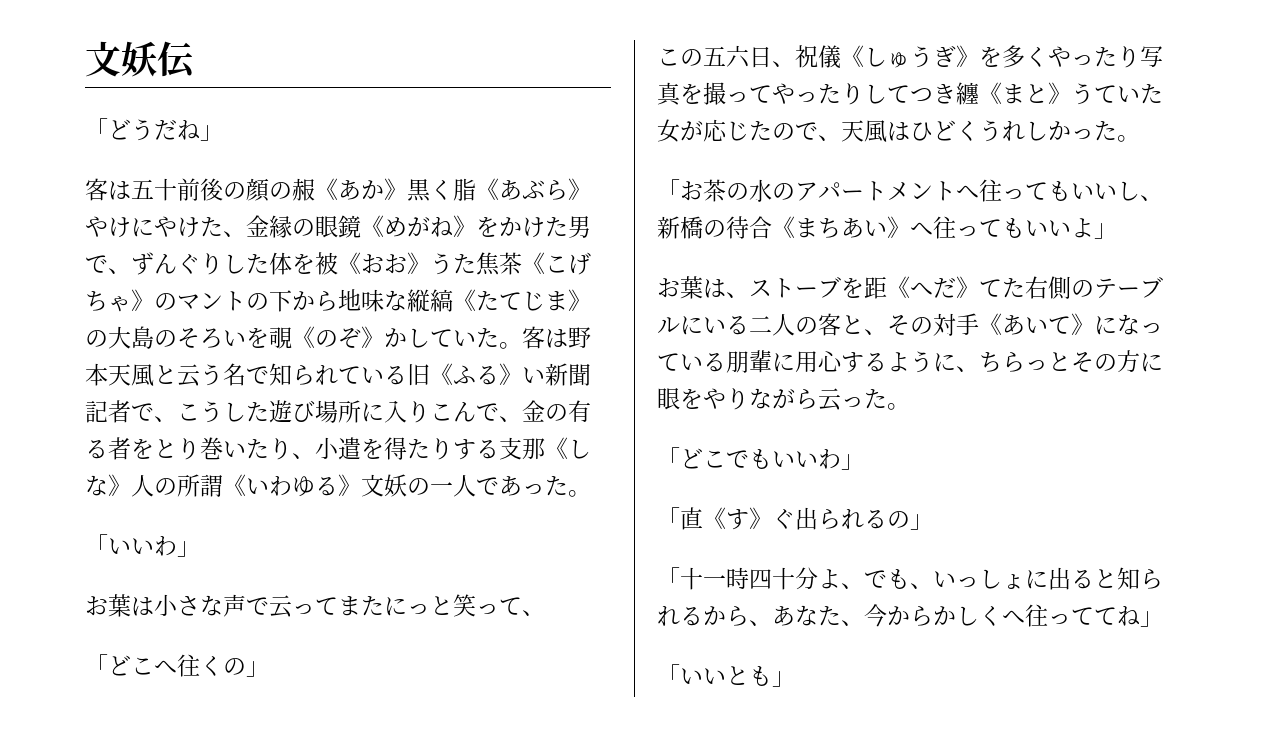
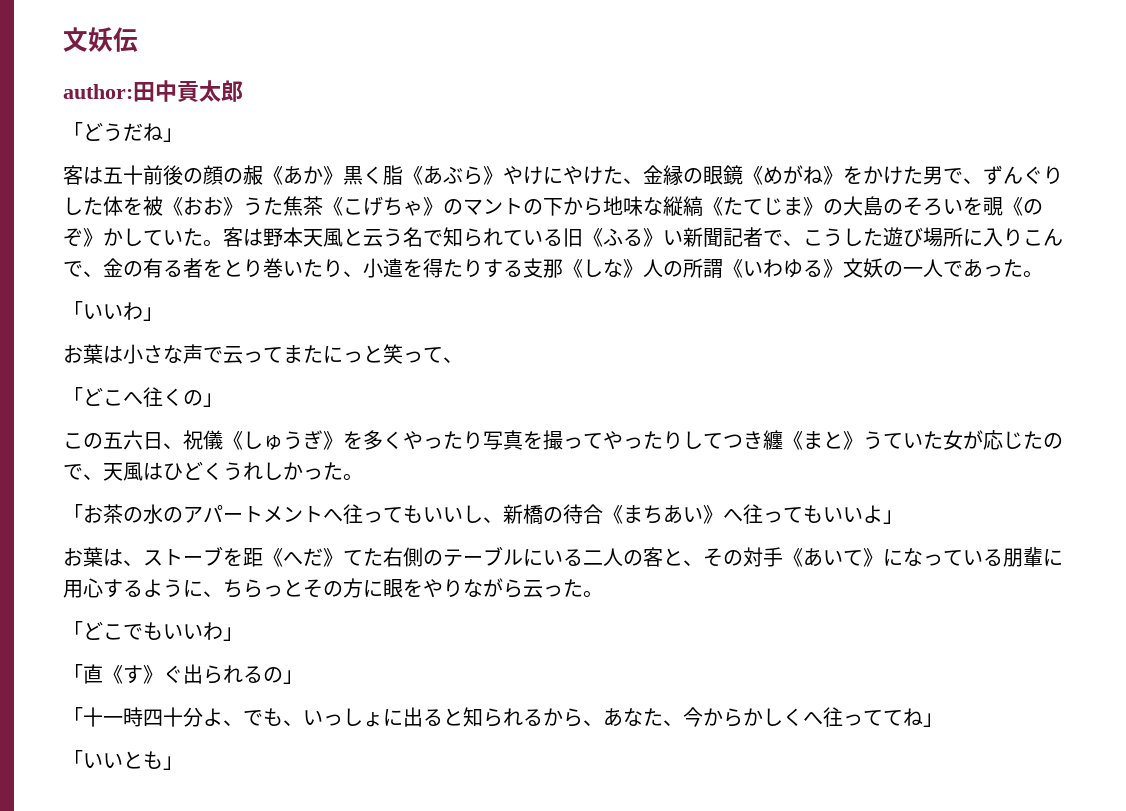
(196, 60) none -> [63,80,243,102] // author:田中貢太郎

